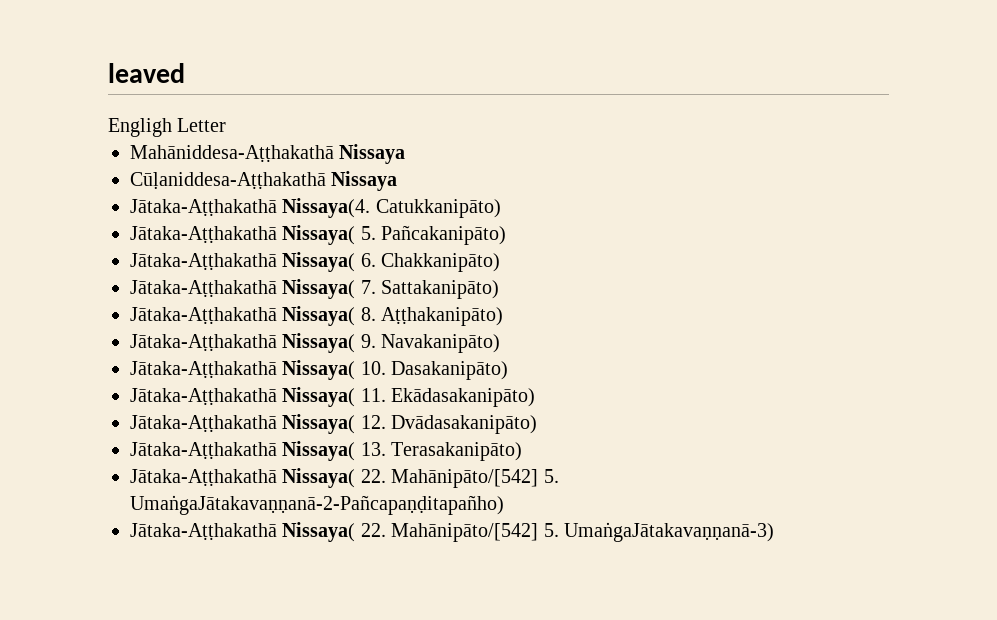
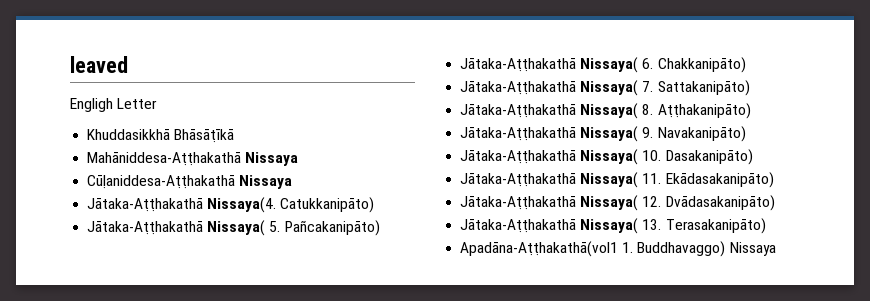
(227, 125) none -> [87,129,235,143] // Khuddasikkhā Bhāsāṭīkā
[130,468,559,488] [130,495,504,515] [130,522,774,542] Jātaka-Aṭṭhakathā Nissaya( 22. Mahānipāto/[542] 5. UmaṅgaJātakavaṇṇanā-2-Pañcapaṇḍitapañho) // Jātaka-Aṭṭhakathā Nissaya( 22. Mahānipāto/[542] 5. UmaṅgaJātakavaṇṇanā-3) -> [460,241,776,257] Apadāna-Aṭṭhakathā(vol1 1. Buddhavaggo) Nissaya

